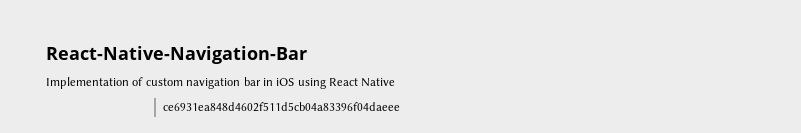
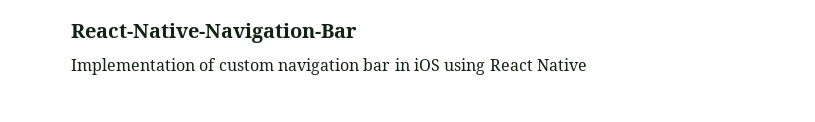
[162,102,400,112] // ce6931ea848d4602f511d5cb04a83396f04daeee -> (587, 64) none

